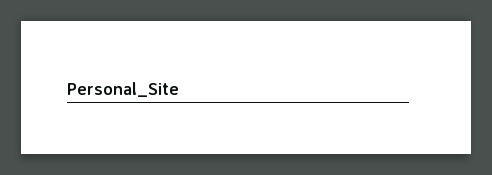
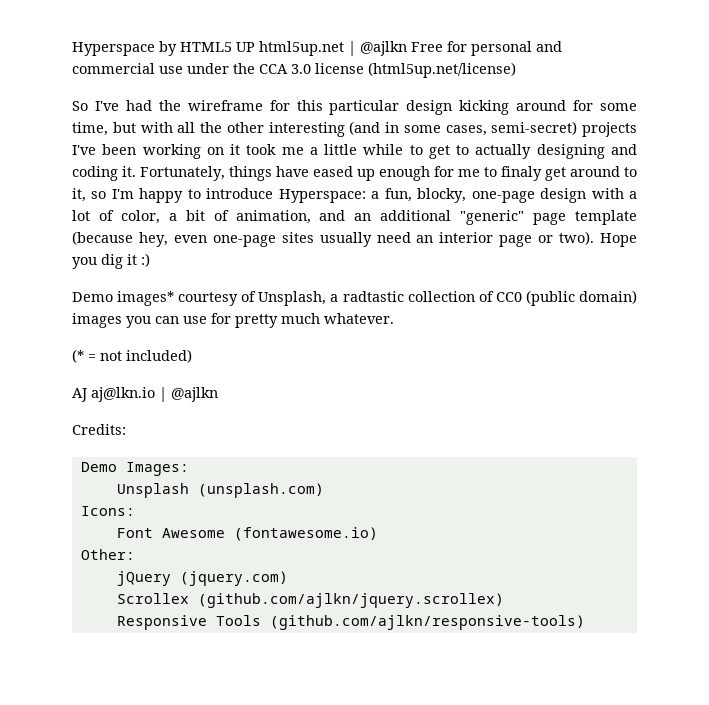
[67,82,179,97] Personal_Site -> [72,41,562,56] [72,62,516,78] [72,100,638,115] [72,121,637,137] [72,144,637,159] [72,166,637,181] [72,188,637,203] [72,210,637,225] [72,231,638,247] [72,253,150,269] [72,290,637,306] [72,313,394,328] [72,349,192,363] [72,387,218,402] [72,424,126,435] [80,462,189,476] [116,483,324,498] [80,506,135,516] [116,527,378,541] [80,549,135,560] [116,571,288,586] [116,593,504,608] [116,615,585,630] Hyperspace by HTML5 UP html5up.net | @ajlkn Free for personal and commercial use under the CCA 3.0 license (html5up.net/license) // So I've had the wireframe for this particular design kicking around for some time, but with all the other interesting (and in some cases, semi-secret) projects I've been working on it took me a little while to get to actually designing and coding it. Fortunately, things have eased up enough for me to finaly get around to it, so I'm happy to introduce Hyperspace: a fun, blocky, one-page design with a lot of color, a bit of animation, and an additional "generic" page template (because hey, even one-page sites usually need an interior page or two). Hope you dig it :) // Demo images* courtesy of Unsplash, a radtastic collection of CC0 (public domain) images you can use for pretty much whatever. // (* = not included) // AJ aj@lkn.io | @ajlkn // Credits: // Demo Images: // Unsplash (unsplash.com) // Icons: // Font Awesome (fontawesome.io) // Other: // jQuery (jquery.com) // Scrollex (github.com/ajlkn/jquery.scrollex) // Responsive Tools (github.com/ajlkn/responsive-tools)

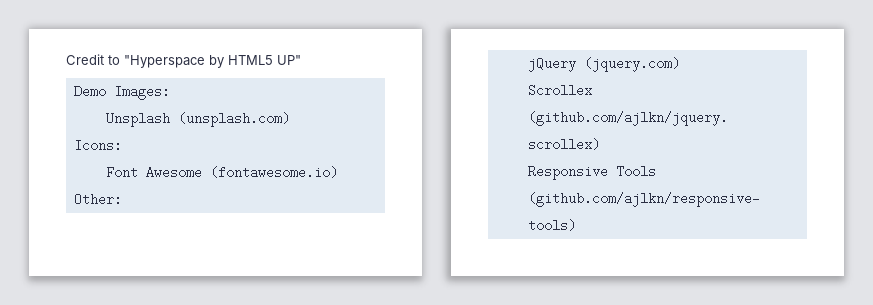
[72,41,562,56] [72,62,516,78] [72,100,638,115] [72,121,637,137] [72,144,637,159] [72,166,637,181] [72,188,637,203] [72,210,637,225] [72,231,638,247] [72,253,150,269] [72,290,637,306] [72,313,394,328] [72,349,192,363] [72,387,218,402] [72,424,126,435] Hyperspace by HTML5 UP html5up.net | @ajlkn Free for personal and commercial use under the CCA 3.0 license (html5up.net/license) // So I've had the wireframe for this particular design kicking around for some time, but with all the other interesting (and in some cases, semi-secret) projects I've been working on it took me a little while to get to actually designing and coding it. Fortunately, things have eased up enough for me to finaly get around to it, so I'm happy to introduce Hyperspace: a fun, blocky, one-page design with a lot of color, a bit of animation, and an additional "generic" page template (because hey, even one-page sites usually need an interior page or two). Hope you dig it :) // Demo images* courtesy of Unsplash, a radtastic collection of CC0 (public domain) images you can use for pretty much whatever. // (* = not included) // AJ aj@lkn.io | @ajlkn // Credits: -> [66,54,301,68] Credit to "Hyperspace by HTML5 UP"

